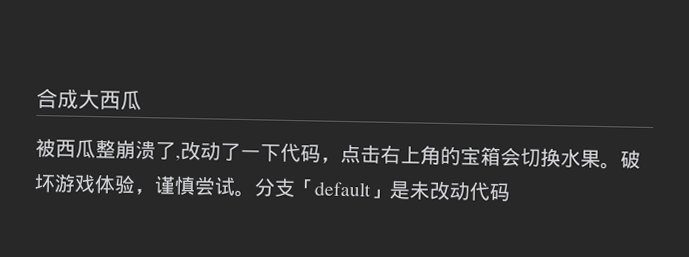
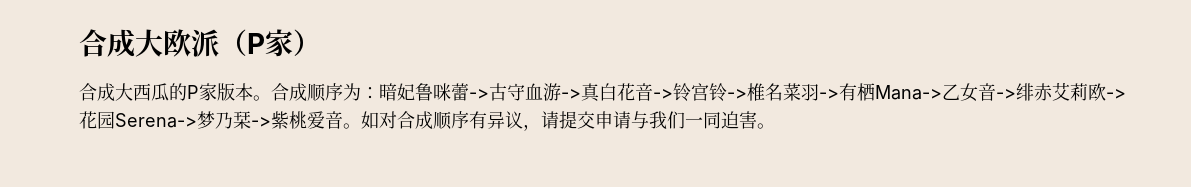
[36,87,142,112] [35,137,641,170] [34,173,510,202] 合成大西瓜 // 被西瓜整崩溃了,改动了一下代码，点击右上角的宝箱会切换水果。破坏游戏体验，谨慎尝试。分支「default」是未改动代码 -> [79,29,321,57] [79,83,1126,102] [79,111,775,131] 合成大欧派（P家） // 合成大西瓜的P家版本。合成顺序为：暗妃鲁咪蕾->古守血游->真白花音->铃宫铃->椎名菜羽->有栖Mana->乙女音->绯赤艾莉欧->花园Serena->梦乃栞->紫桃爱音。如对合成顺序有异议，请提交申请与我们一同迫害。

